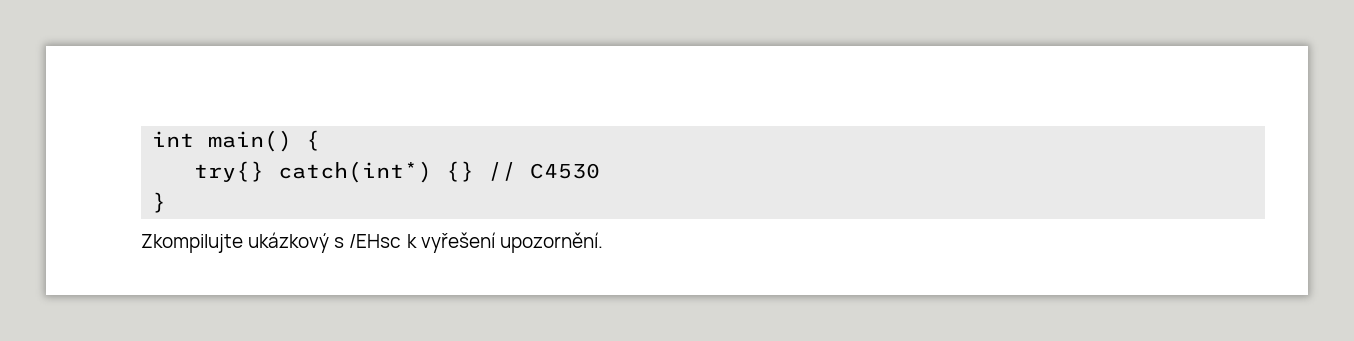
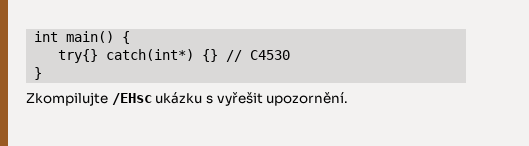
[248,232,495,253] ukázkový s /EHsc k vyřešení -> [111,92,263,106] /EHsc ukázku s vyřešit

